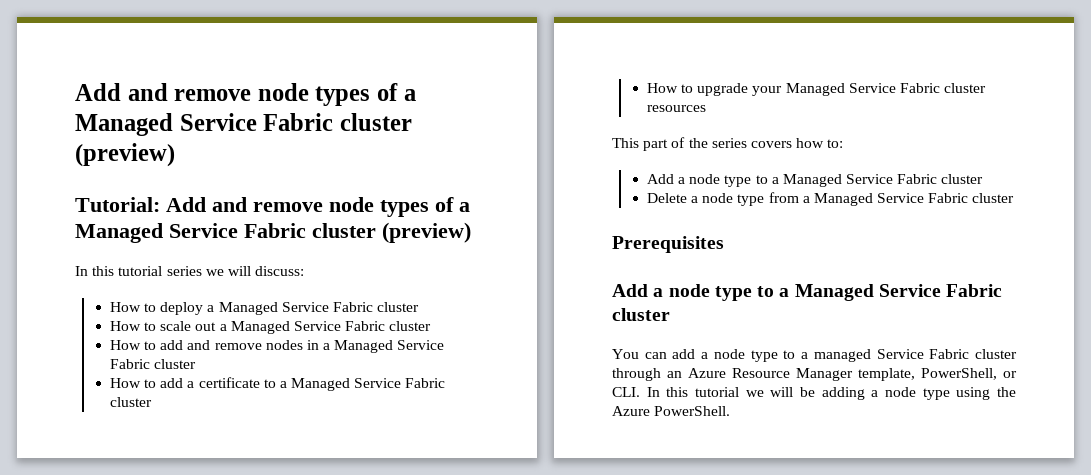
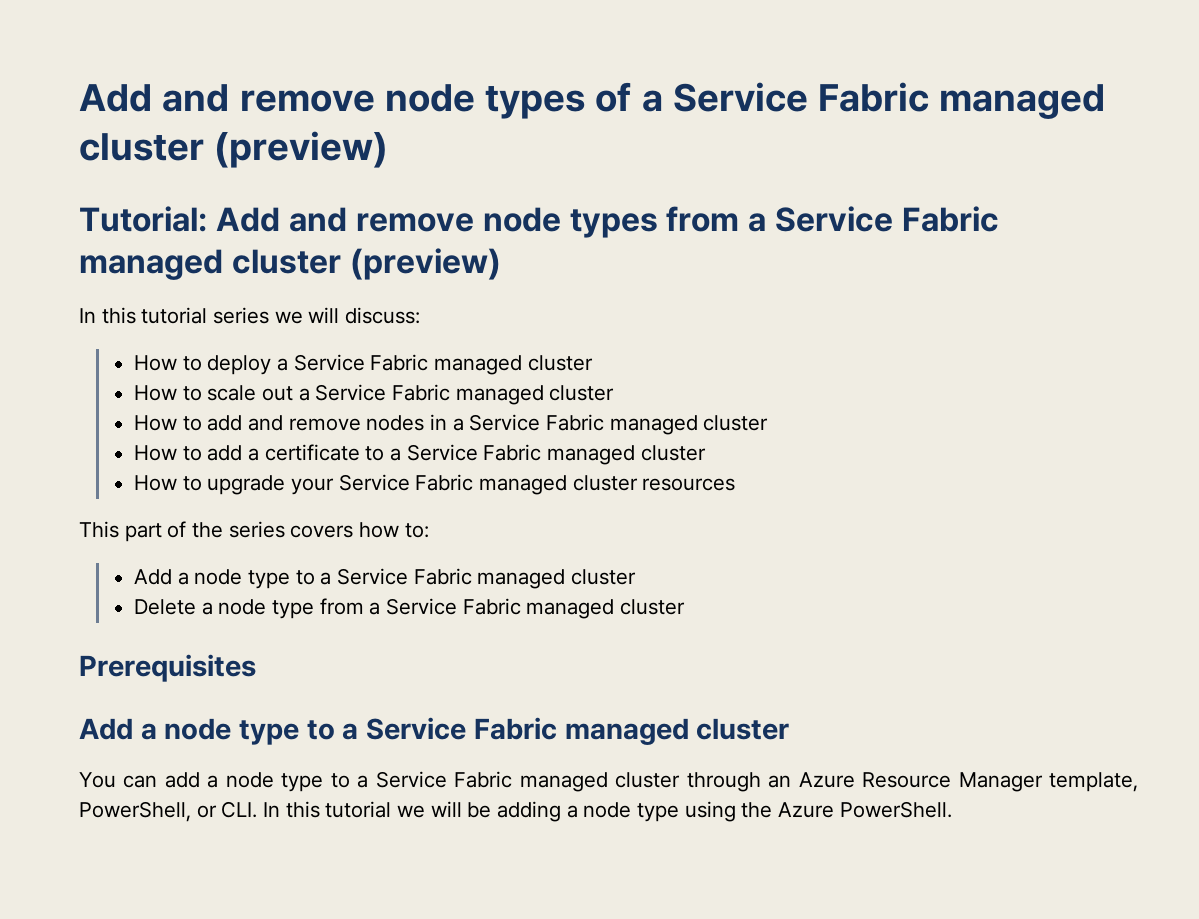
[75,83,416,106] [75,113,334,136] Add and remove node types of a Managed Service Fabric -> [79,82,1106,119] Add and remove node types of a Service Fabric managed
[435,197,470,212] [75,223,306,243] of a Managed Service Fabric -> [666,206,1000,232] [79,249,223,280] from a Service Fabric managed
[218,302,373,315] Managed Service Fabric -> [293,354,523,375] Service Fabric managed
[230,321,386,334] Managed Service Fabric -> [315,384,544,405] Service Fabric managed
[334,340,445,353] [109,359,150,369] Managed Service Fabric -> [469,414,698,435] Service Fabric managed
[291,378,446,391] Managed Service Fabric -> [406,444,636,465] Service Fabric managed
[785,83,940,96] Managed Service Fabric -> [338,474,568,495] Service Fabric managed
[782,174,938,187] Managed Service Fabric -> [337,568,566,589] Service Fabric managed
[813,193,969,206] Managed Service Fabric -> [386,598,615,619] Service Fabric managed
[794,284,1003,301] Managed Service Fabric -> [366,717,689,745] Service Fabric managed
[813,349,970,362] managed Service Fabric -> [375,771,608,792] Service Fabric managed

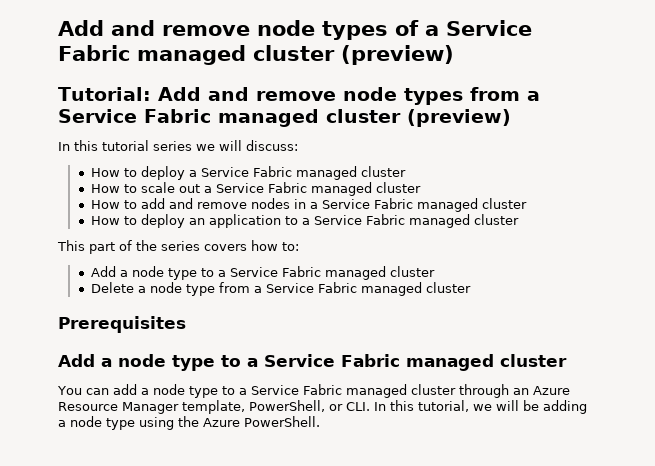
[207,444,706,465] [134,474,736,495] add a certificate to a Service Fabric managed cluster // How to upgrade your Service Fabric managed cluster resources -> [141,214,520,228] deploy an application to a Service Fabric managed cluster
[325,801,392,818] tutorial -> [418,400,469,412] tutorial,

